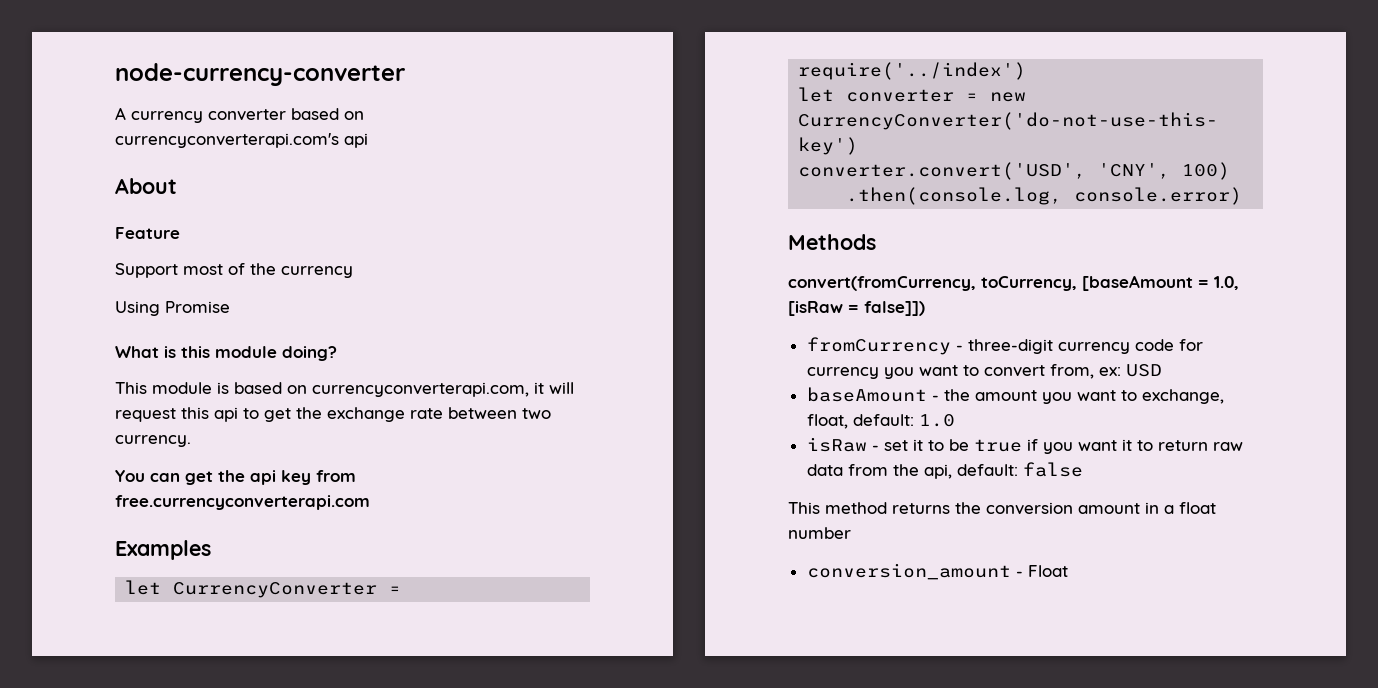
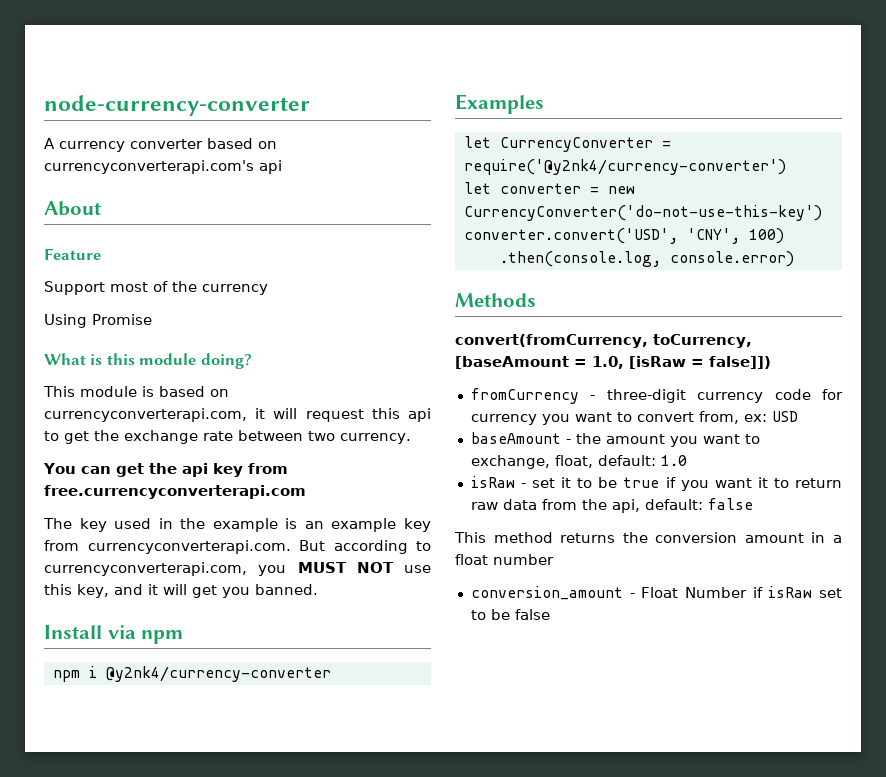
(370, 502) none -> [43,518,431,532] [44,540,431,554] [44,562,431,576] [44,584,318,598] [44,625,184,644] [52,666,331,682] // The key used in the example is an example key from currencyconverterapi.com. But according to currencyconverterapi.com, you MUST NOT use this key, and it will get you banned. // Install via npm // npm i @y2nk4/currency-converter
[798,62,1027,80] require('../index') -> [463,159,786,175] require('@y2nk4/currency-converter')
(1068, 571) none -> [684,586,842,598] [470,609,550,620] Number if isRaw set to be false

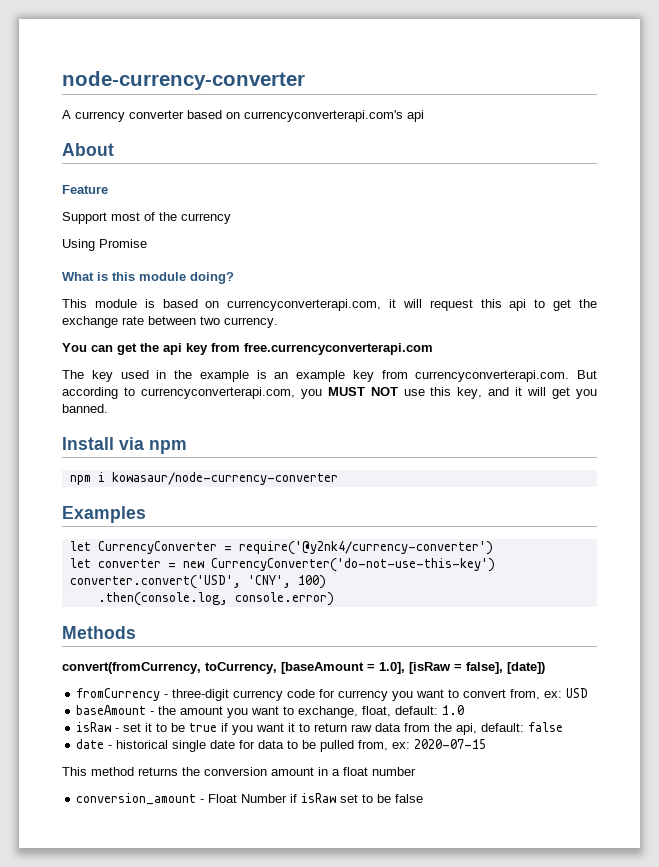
[105,666,331,682] @y2nk4/currency-converter -> [111,472,338,485] kowasaur/node-currency-converter
[592,356,624,369] 1.0, -> [379,662,405,674] 1.0],
[709,356,771,369] false]]) -> [466,662,545,674] false], [date])
(753, 504) none -> [76,739,487,752] // date - historical single date for data to be pulled from, ex: 2020-07-15

